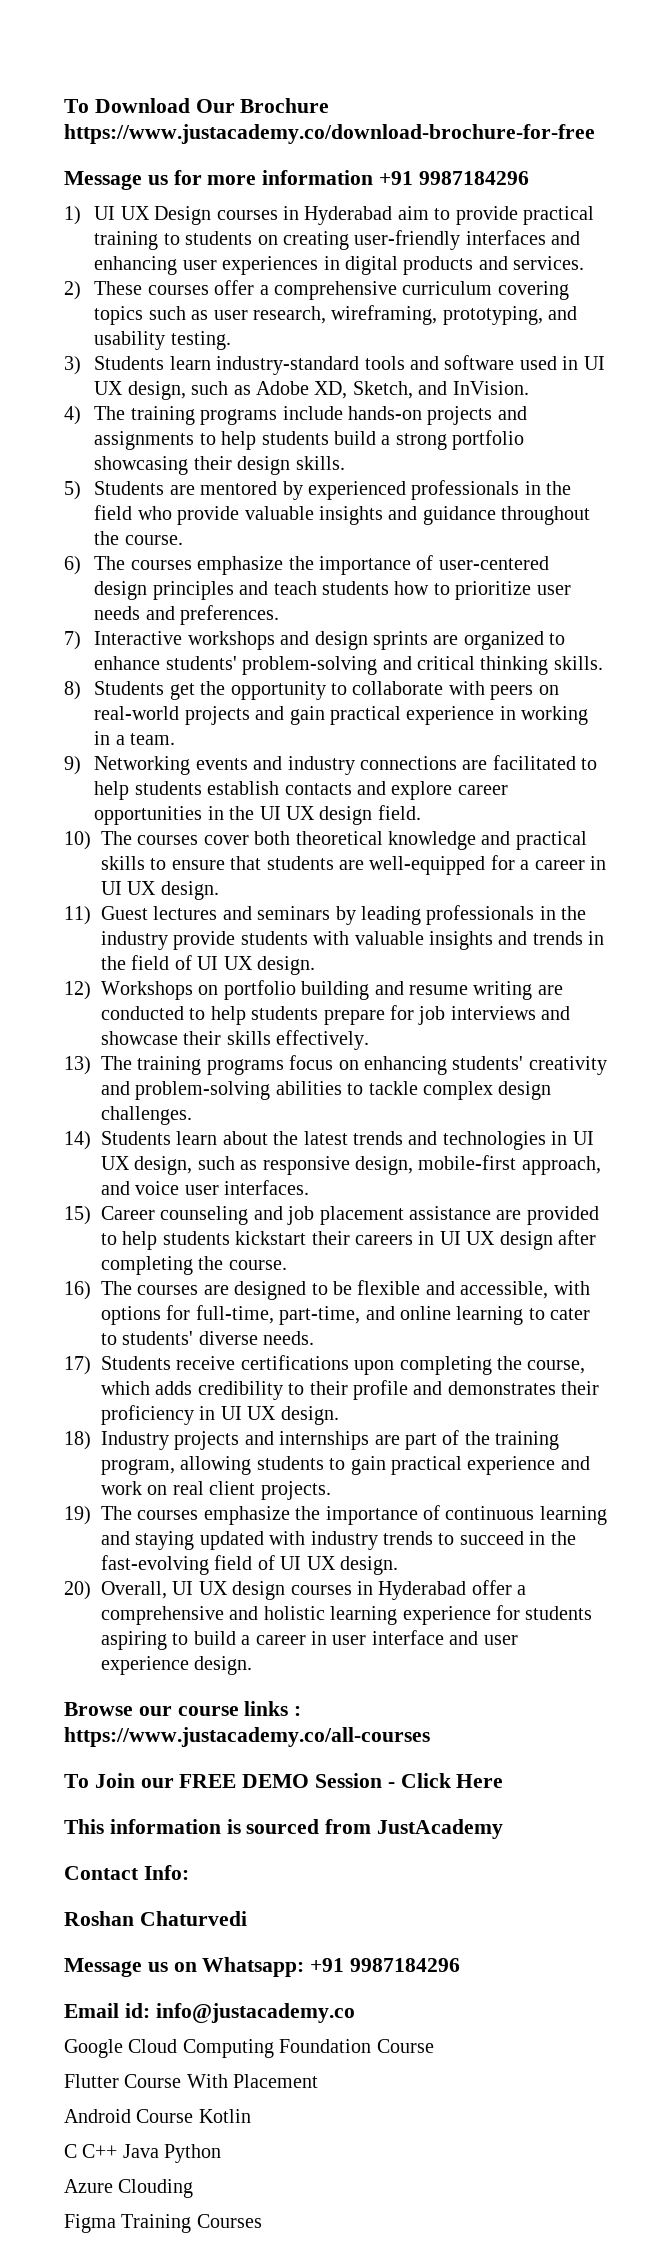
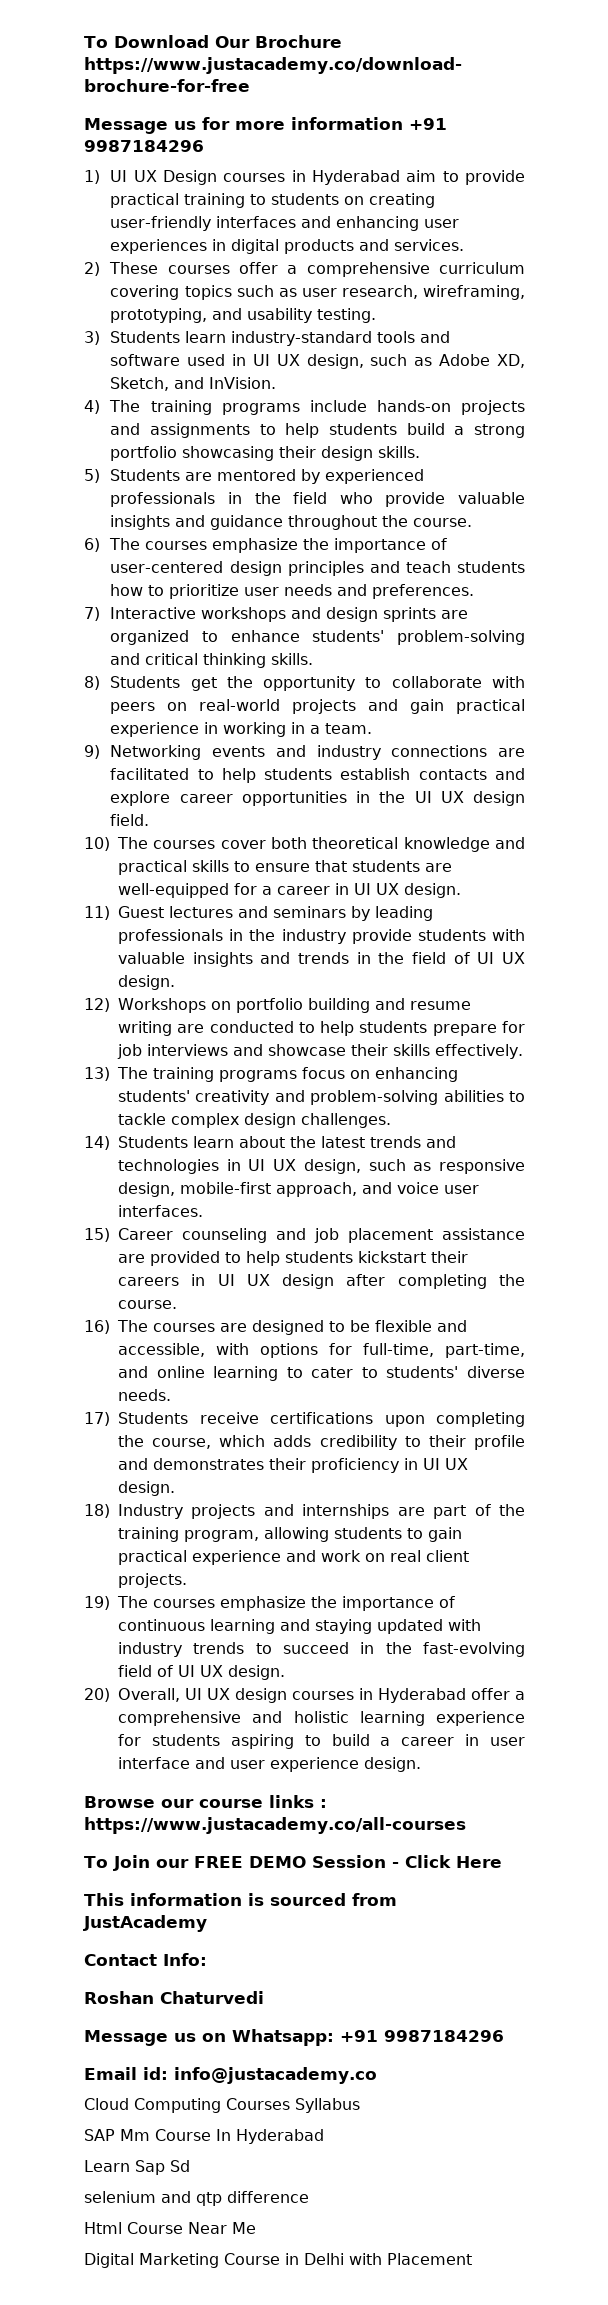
[64,2039,123,2058] Google -> (377, 2075) none
[279,2039,434,2053] [64,2074,319,2088] [64,2109,251,2123] [64,2144,222,2163] [64,2179,194,2198] [64,2214,262,2233] Foundation Course // Flutter Course With Placement // Android Course Kotlin // C C++ Java Python // Azure Clouding // Figma Training Courses -> [226,2098,360,2113] [84,2129,324,2144] [84,2160,190,2175] [84,2191,309,2206] [84,2222,256,2234] [84,2253,472,2268] Courses Syllabus // SAP Mm Course In Hyderabad // Learn Sap Sd // selenium and qtp difference // Html Course Near Me // Digital Marketing Course in Delhi with Placement

